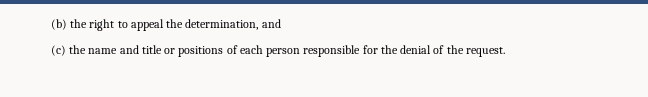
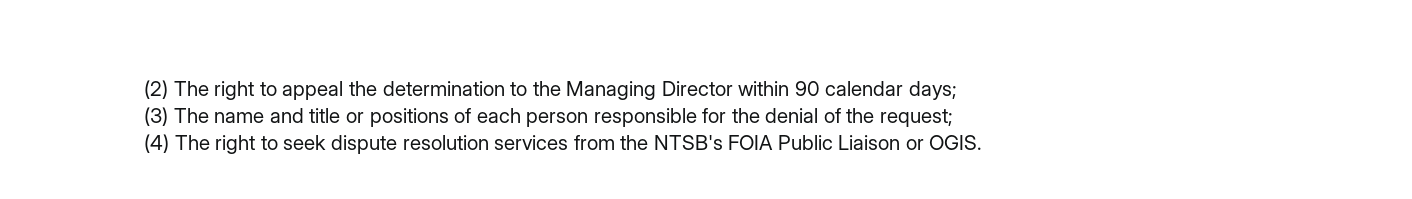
[51,19,88,30] (b) the -> [144,80,209,99] (2) The
[185,19,281,30] [51,45,87,56] determination, and // (c) the -> [382,81,957,100] [144,107,209,126] determination to the Managing Director within 90 calendar days; // (3) The
[465,47,505,57] request. -> [879,109,953,127] [144,134,983,154] request; // (4) The right to seek dispute resolution services from the NTSB's FOIA Public Liaison or OGIS.

